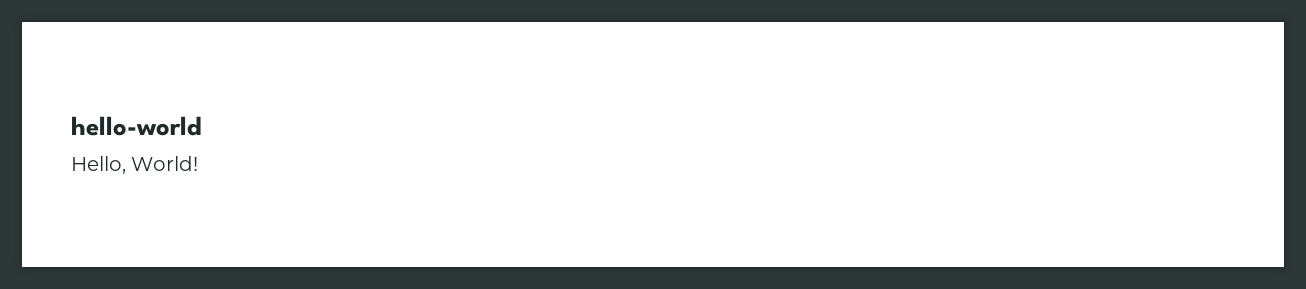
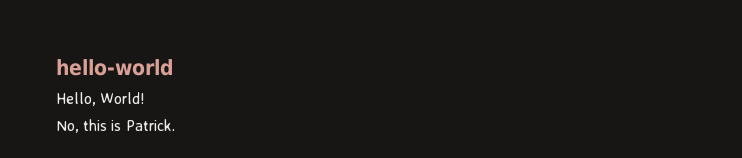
(199, 163) none -> [56,119,175,133] // No, this is Patrick.

